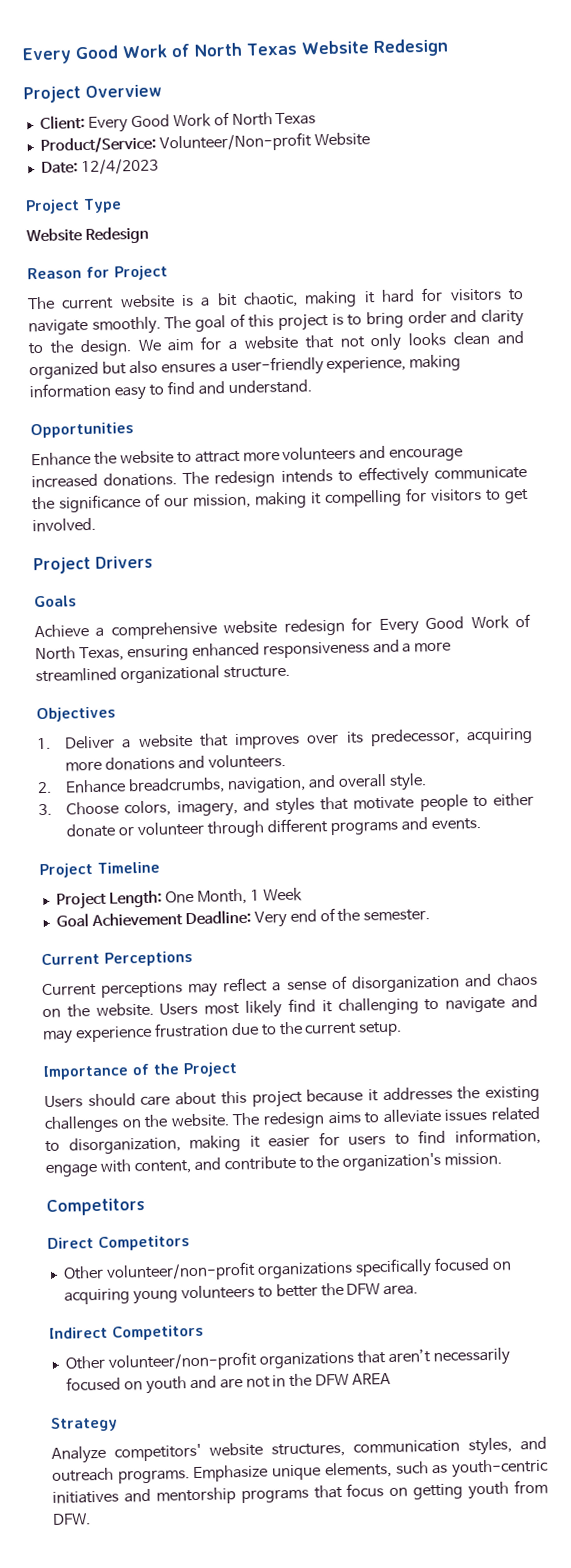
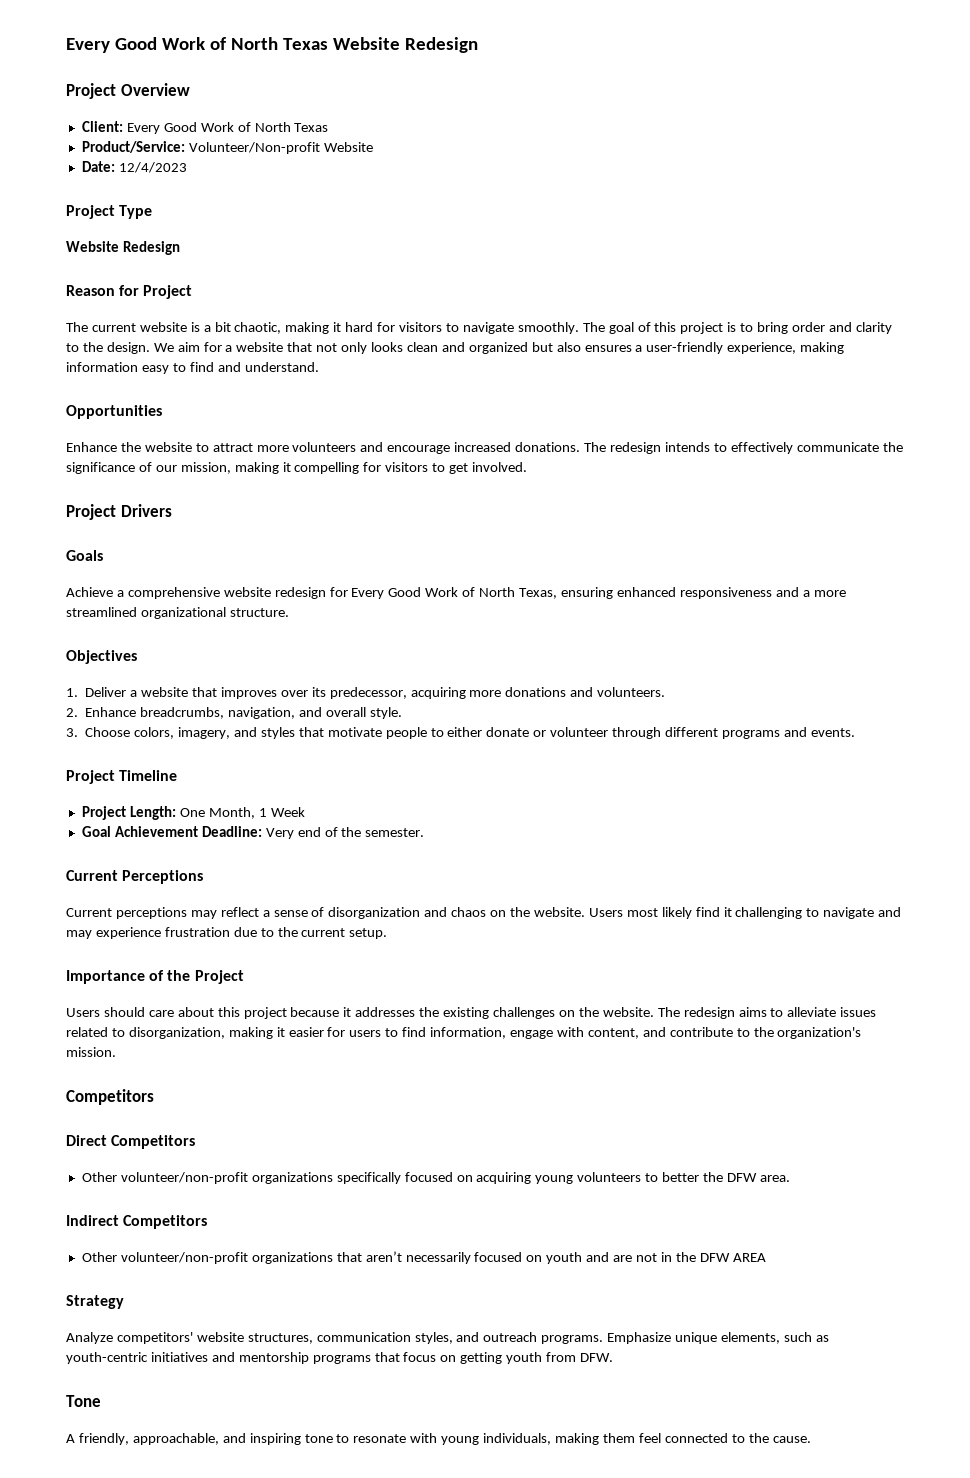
(91, 1519) none -> [66,1395,101,1407] [66,1433,811,1445] // Tone // A friendly, approachable, and inspiring tone to resonate with young individuals, making them feel connected to the cause.

